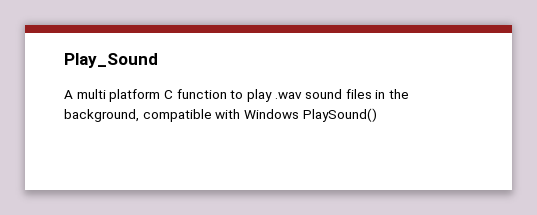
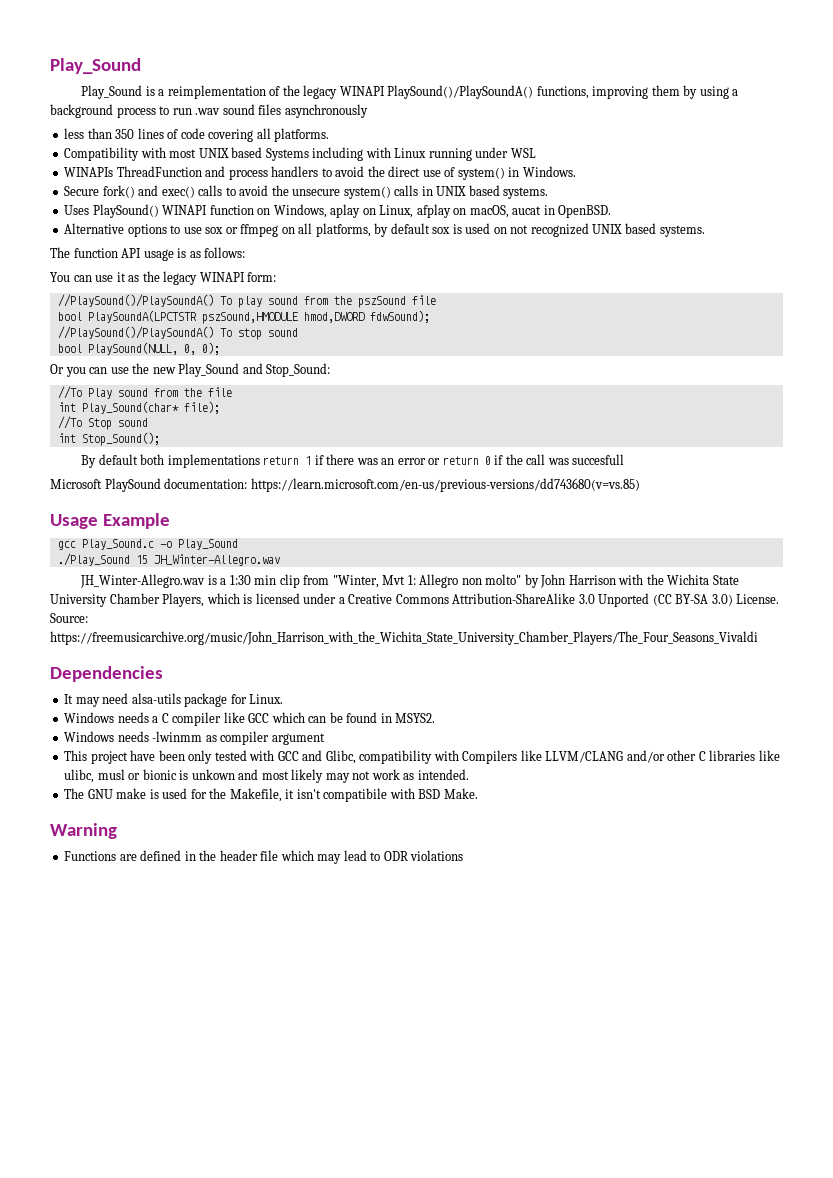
[64,53,158,68] [64,89,410,102] [64,108,377,122] Play_Sound // A multi platform C function to play .wav sound files in the background, compatible with Windows PlaySound() -> [50,58,141,74] [81,85,739,99] [50,104,368,118] [64,128,330,142] [64,147,536,161] [64,166,576,180] [64,185,549,199] [64,204,612,218] [64,223,705,237] [50,247,246,261] [50,271,277,285] [57,294,436,308] [57,310,430,324] [57,326,298,340] [57,342,220,355] [50,363,331,377] [57,386,232,399] [57,401,220,414] [57,416,148,430] [57,432,160,446] [81,454,625,468] [50,478,640,492] [50,513,171,529] [57,539,238,550] [57,553,280,566] [80,574,739,588] [50,593,780,607] [50,613,88,623] [50,631,758,645] [50,666,163,682] [64,693,284,707] [64,712,436,726] [64,731,325,745] [64,750,780,764] [64,769,469,783] [64,788,478,802] [50,823,117,839] [64,850,464,864] Play_Sound // Play_Sound is a reimplementation of the legacy WINAPI PlaySound()/PlaySoundA() functions, improving them by using a background process to run .wav sound files asynchronously // less than 350 lines of code covering all platforms. // Compatibility with most UNIX based Systems including with Linux running under WSL // WINAPIs ThreadFunction and process handlers to avoid the direct use of system() in Windows. // Secure fork() and exec() calls to avoid the unsecure system() calls in UNIX based systems. // Uses PlaySound() WINAPI function on Windows, aplay on Linux, afplay on macOS, aucat in OpenBSD. // Alternative options to use sox or ffmpeg on all platforms, by default sox is used on not recognized UNIX based systems. // The function API usage is as follows: // You can use it as the legacy WINAPI form: // //PlaySound()/PlaySoundA() To play sound from the pszSound file // bool PlaySoundA(LPCTSTR pszSound,HMODULE hmod,DWORD fdwSound); // //PlaySound()/PlaySoundA() To stop sound // bool PlaySound(NULL, 0, 0); // Or you can use the new Play_Sound and Stop_Sound: // //To Play sound from the file // int Play_Sound(char* file); // //To Stop sound // int Stop_Sound(); // By default both implementations return 1 if there was an error or return 0 if the call was succesfull // Microsoft PlaySound documentation: https://learn.microsoft.com/en-us/previous-versions/dd743680(v=vs.85) // Usage Example // gcc Play_Sound.c -o Play_Sound // ./Play_Sound 15 JH_Winter-Allegro.wav // JH_Winter-Allegro.wav is a 1:30 min clip from "Winter, Mvt 1: Allegro non molto" by John Harrison with the Wichita State University Chamber Players, which is licensed under a Creative Commons Attribution-ShareAlike 3.0 Unported (CC BY-SA 3.0) License. Source: https://freemusicarchive.org/music/John_Harrison_with_the_Wichita_State_University_Chamber_Players/The_Four_Seasons_Vivaldi // Dependencies // It may need alsa-utils package for Linux. // Windows needs a C compiler like GCC which can be found in MSYS2. // Windows needs -lwinmm as compiler argument // This project have been only tested with GCC and Glibc, compatibility with Compilers like LLVM/CLANG and/or other C libraries like ulibc, musl or bionic is unkown and most likely may not work as intended. // The GNU make is used for the Makefile, it isn't compatibile with BSD Make. // Warning // Functions are defined in the header file which may lead to ODR violations

